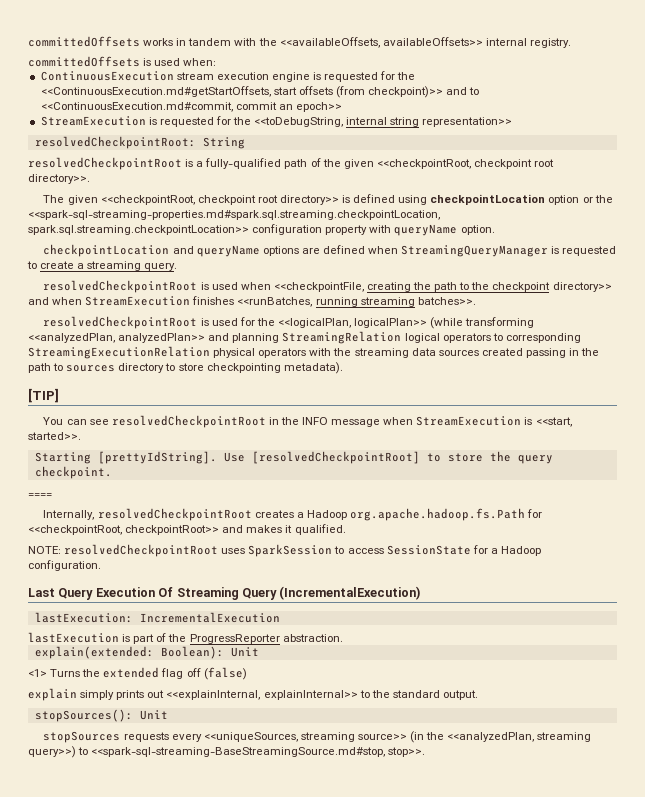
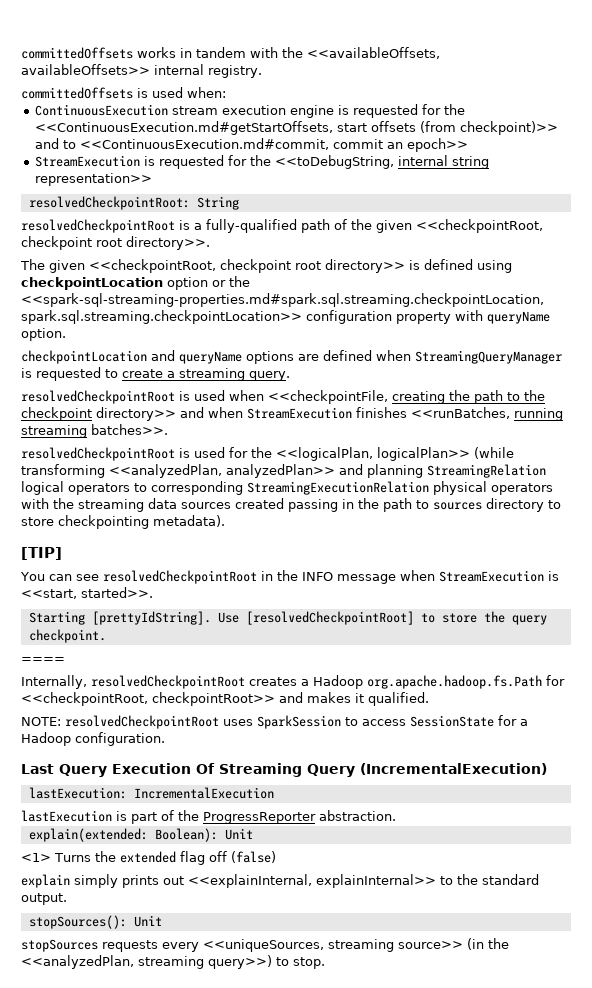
[91,747,426,757] <<spark-sql-streaming-BaseStreamingSource.md#stop, stop>>. -> [293,957,325,969] stop.

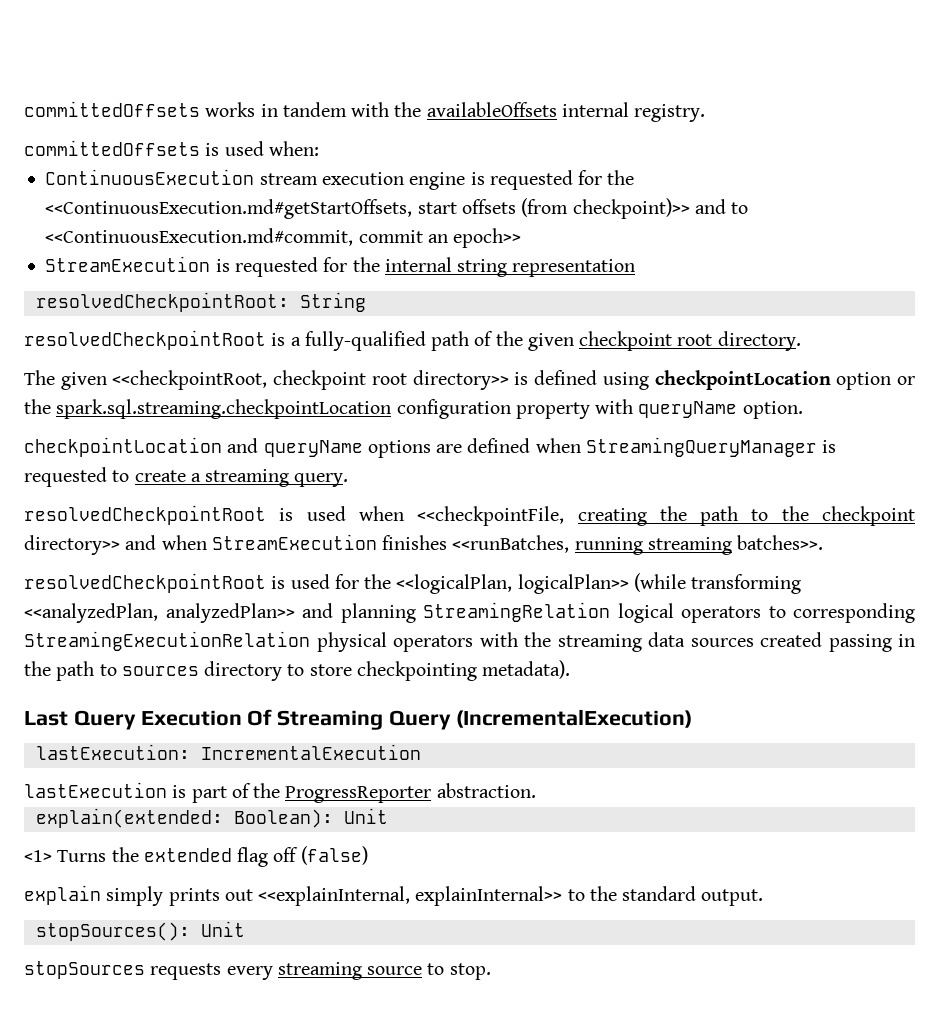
[307,47,440,59] [21,64,150,75] <<availableOffsets, availableOffsets>> -> [426,102,557,117] availableOffsets
[274,155,394,169] <<toDebugString, -> (380, 264) none
[34,173,152,186] representation>> -> [512,259,636,277] representation
[416,219,543,233] [21,236,210,250] <<checkpointRoot, checkpoint root directory>>. -> [579,331,801,351] checkpoint root directory.
[21,293,544,307] [21,310,302,324] <<spark-sql-streaming-properties.md#spark.sql.streaming.checkpointLocation, spark.sql.streaming.checkpointLocation>> -> [56,399,392,419] spark.sql.streaming.checkpointLocation
[21,547,62,560] [20,570,559,584] [21,587,153,599] [28,611,547,625] [28,629,106,643] [21,657,65,663] [21,675,565,689] [21,692,429,706] [21,715,528,729] [21,732,165,746] // [TIP] // You can see resolvedCheckpointRoot in the INFO message when StreamExecution is <<start, started>>. // Starting [prettyIdString]. Use [resolvedCheckpointRoot] to store the query checkpoint. // ==== // Internally, resolvedCheckpointRoot creates a Hadoop org.apache.hadoop.fs.Path for <<checkpointRoot, checkpointRoot>> and makes it qualified. // NOTE: resolvedCheckpointRoot uses SparkSession to access SessionState for a Hadoop configuration. -> (571, 669) none
[203,938,509,952] [21,955,272,969] <<uniqueSources, streaming source>> (in the <<analyzedPlan, streaming query>>) -> [277,962,423,980] streaming source

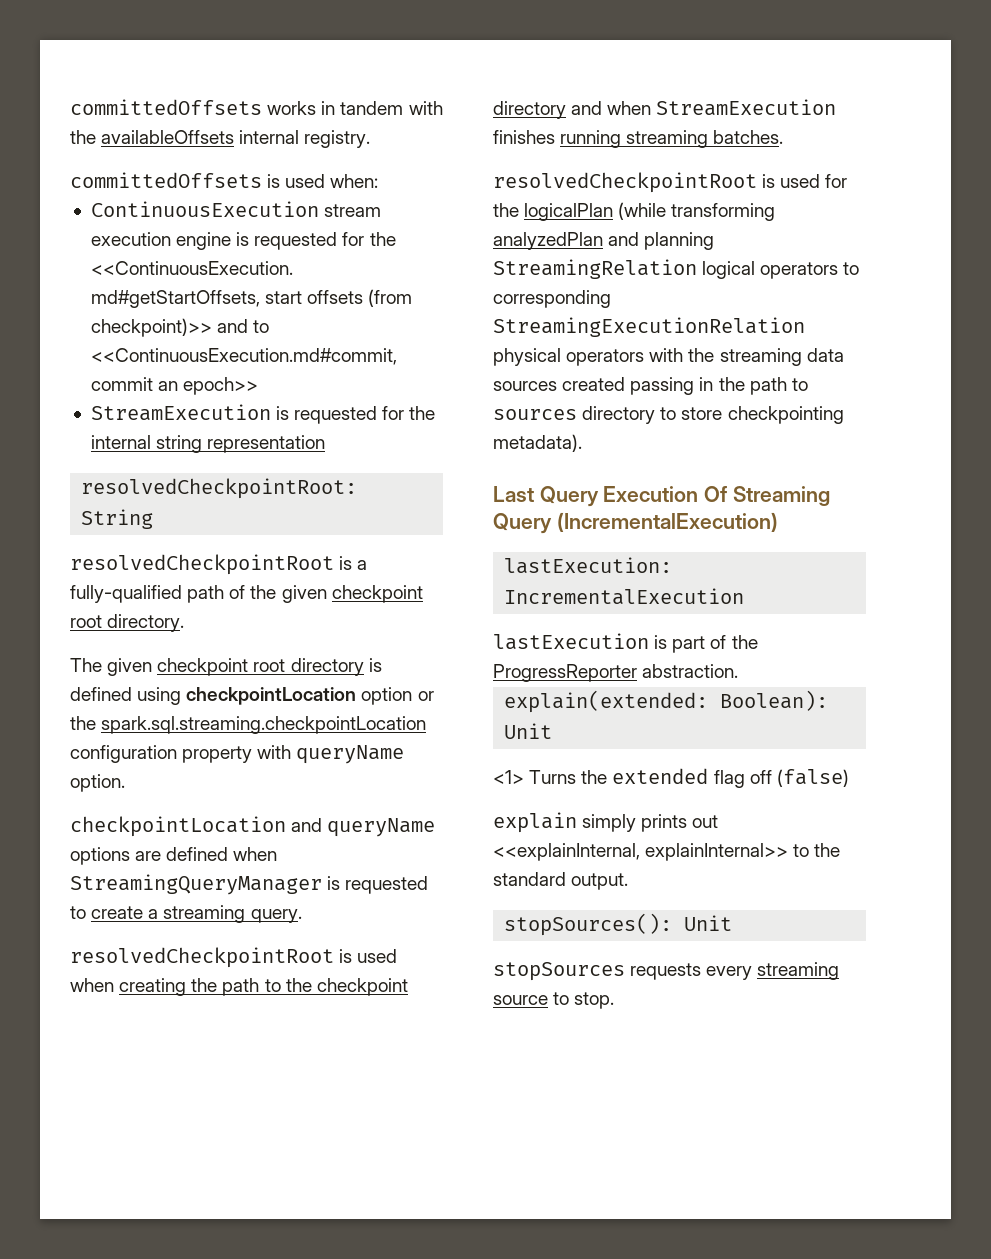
[112,370,509,390] <<checkpointRoot, checkpoint root directory>> -> [157,658,364,676] checkpoint root directory
[417,506,565,526] <<checkpointFile, -> (114, 985) none
[24,535,120,555] directory>> -> [493,101,566,119] directory
[452,535,570,553] <<runBatches, -> (555, 137) none
[737,535,824,550] batches>>. -> [713,130,784,144] batches.
[396,573,802,594] [24,603,295,623] <<logicalPlan, logicalPlan>> (while transforming <<analyzedPlan, analyzedPlan>> -> [524,202,776,221] [493,232,603,250] logicalPlan (while transforming analyzedPlan

